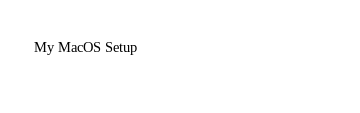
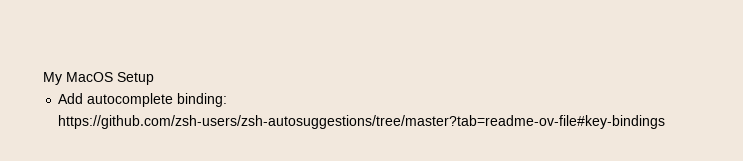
(137, 48) none -> [58,93,228,107] [58,115,666,129] // Add autocomplete binding: https://github.com/zsh-users/zsh-autosuggestions/tree/master?tab=readme-ov-file#key-bindings

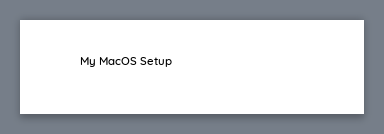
[58,93,228,107] [58,115,666,129] // Add autocomplete binding: https://github.com/zsh-users/zsh-autosuggestions/tree/master?tab=readme-ov-file#key-bindings -> (173, 62) none

